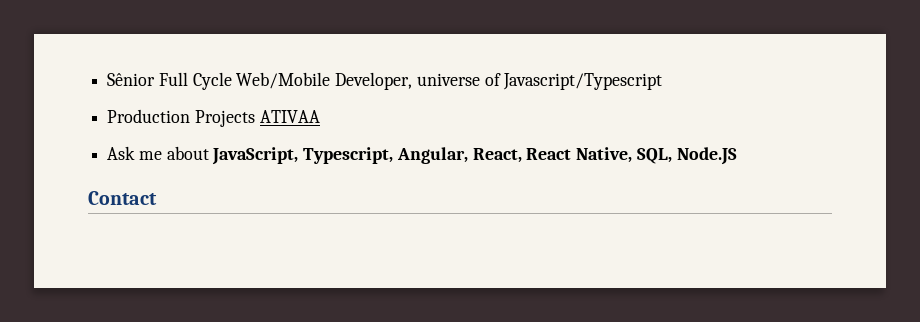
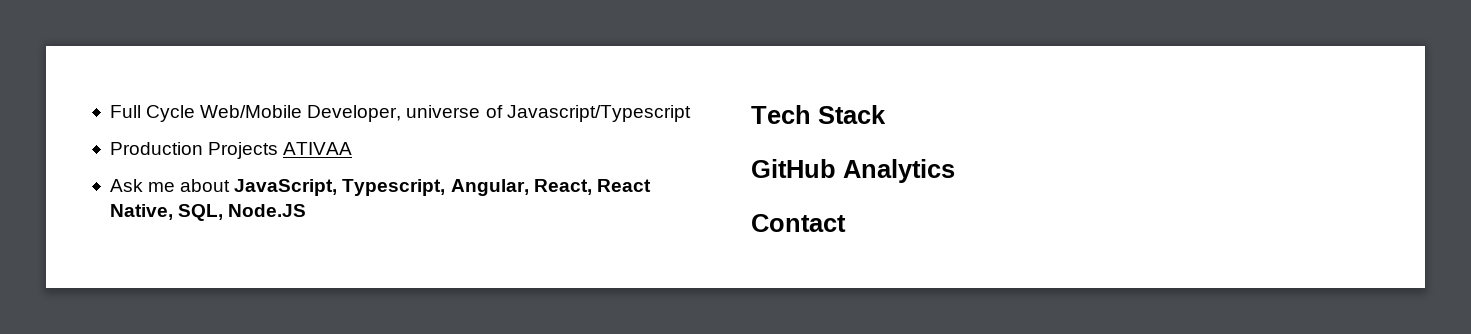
[107,73,156,86] Sênior -> (109, 111) none
(737, 156) none -> [751,105,886,124] [751,159,955,183] // Tech Stack // GitHub Analytics

